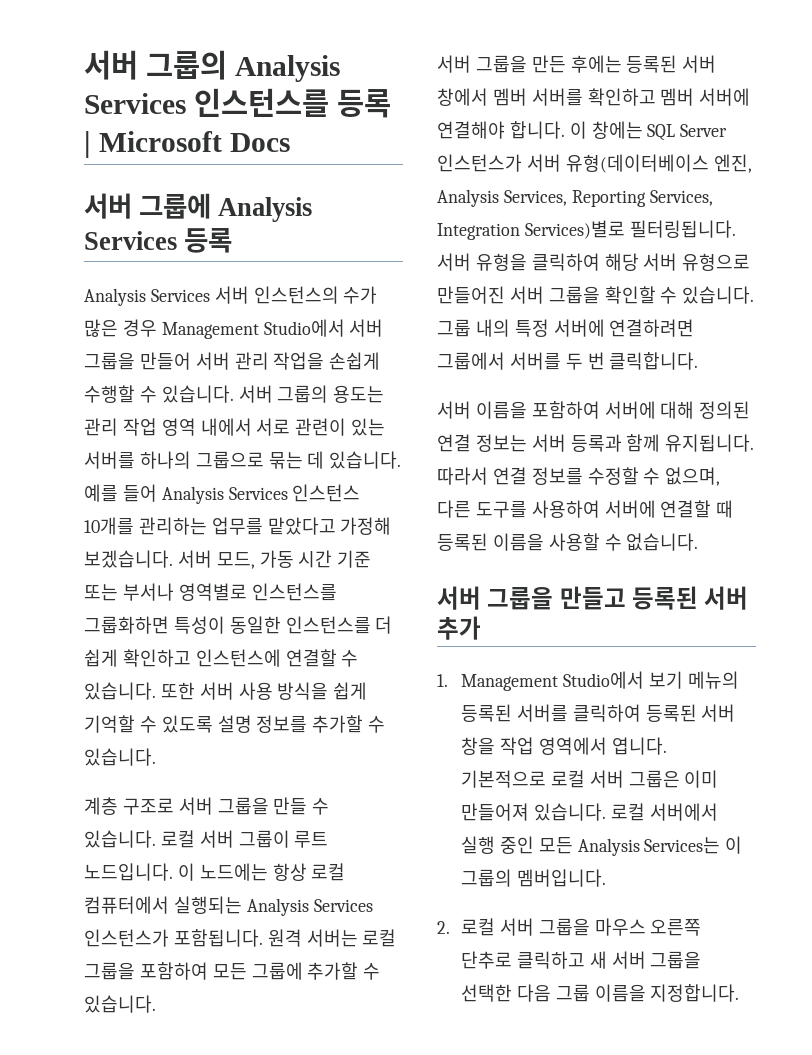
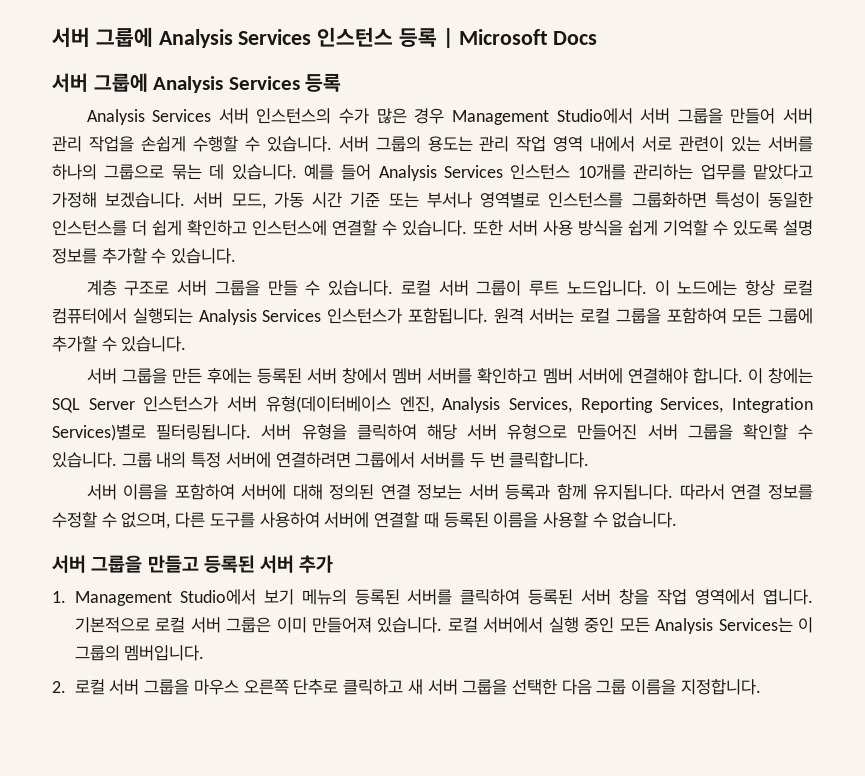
[84,50,340,82] [84,88,329,117] 서버 그룹의 Analysis Services 인스턴스를 -> [52,27,394,48] 서버 그룹에 Analysis Services 인스턴스

